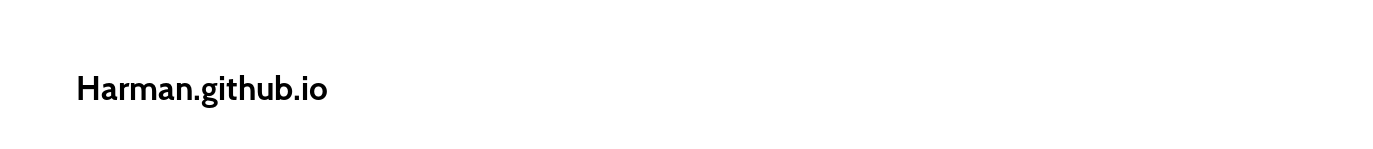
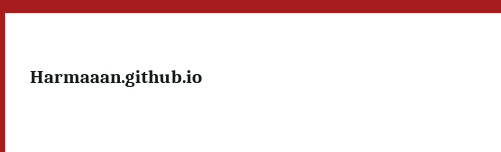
[76,75,328,108] Harman.github.io -> [30,70,202,87] Harmaaan.github.io

